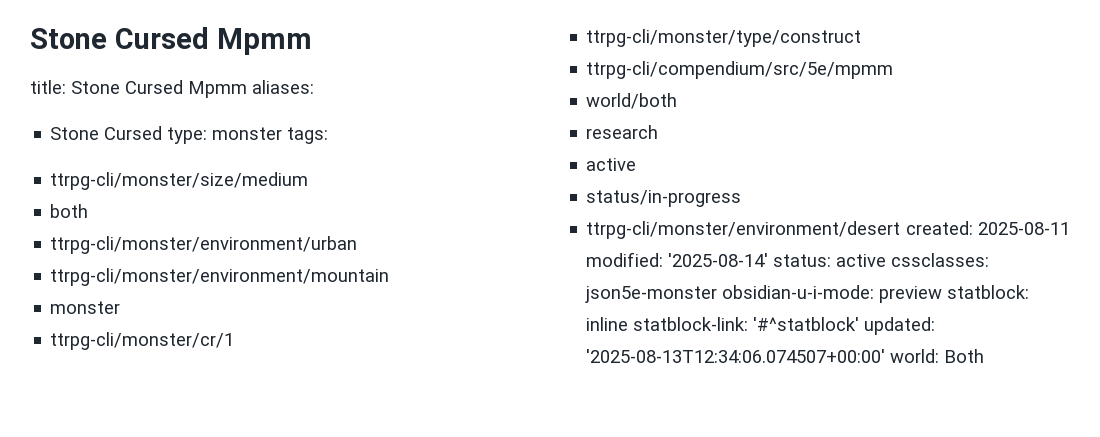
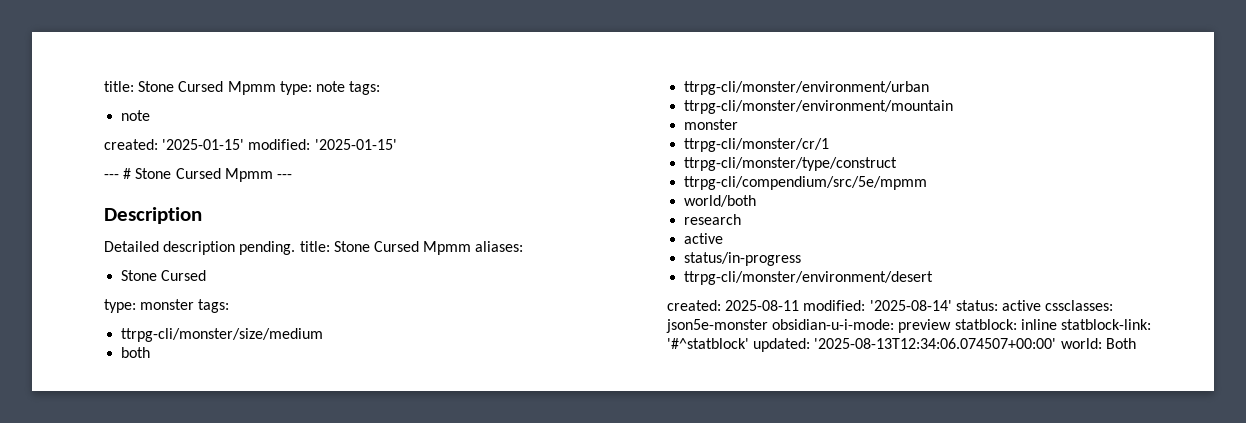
[30,27,312,55] Stone Cursed Mpmm // -> [104,81,381,95] [121,110,151,121] [104,139,397,150] [104,168,292,182] [104,207,202,224] [104,241,296,255] title: Stone Cursed Mpmm type: note tags: // note // created: '2025-01-15' modified: '2025-01-15' // --- # Stone Cursed Mpmm --- // Description // Detailed description pending.
(163, 133) none -> (207, 275) //
(901, 230) none -> (934, 278) //

